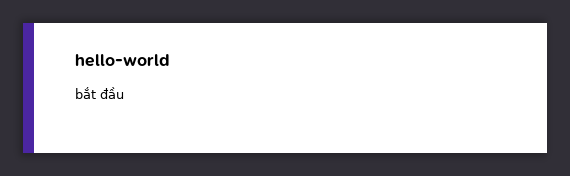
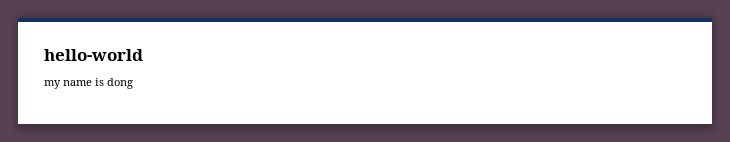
[75,87,124,99] bắt đầu -> [44,78,133,89] my name is dong

